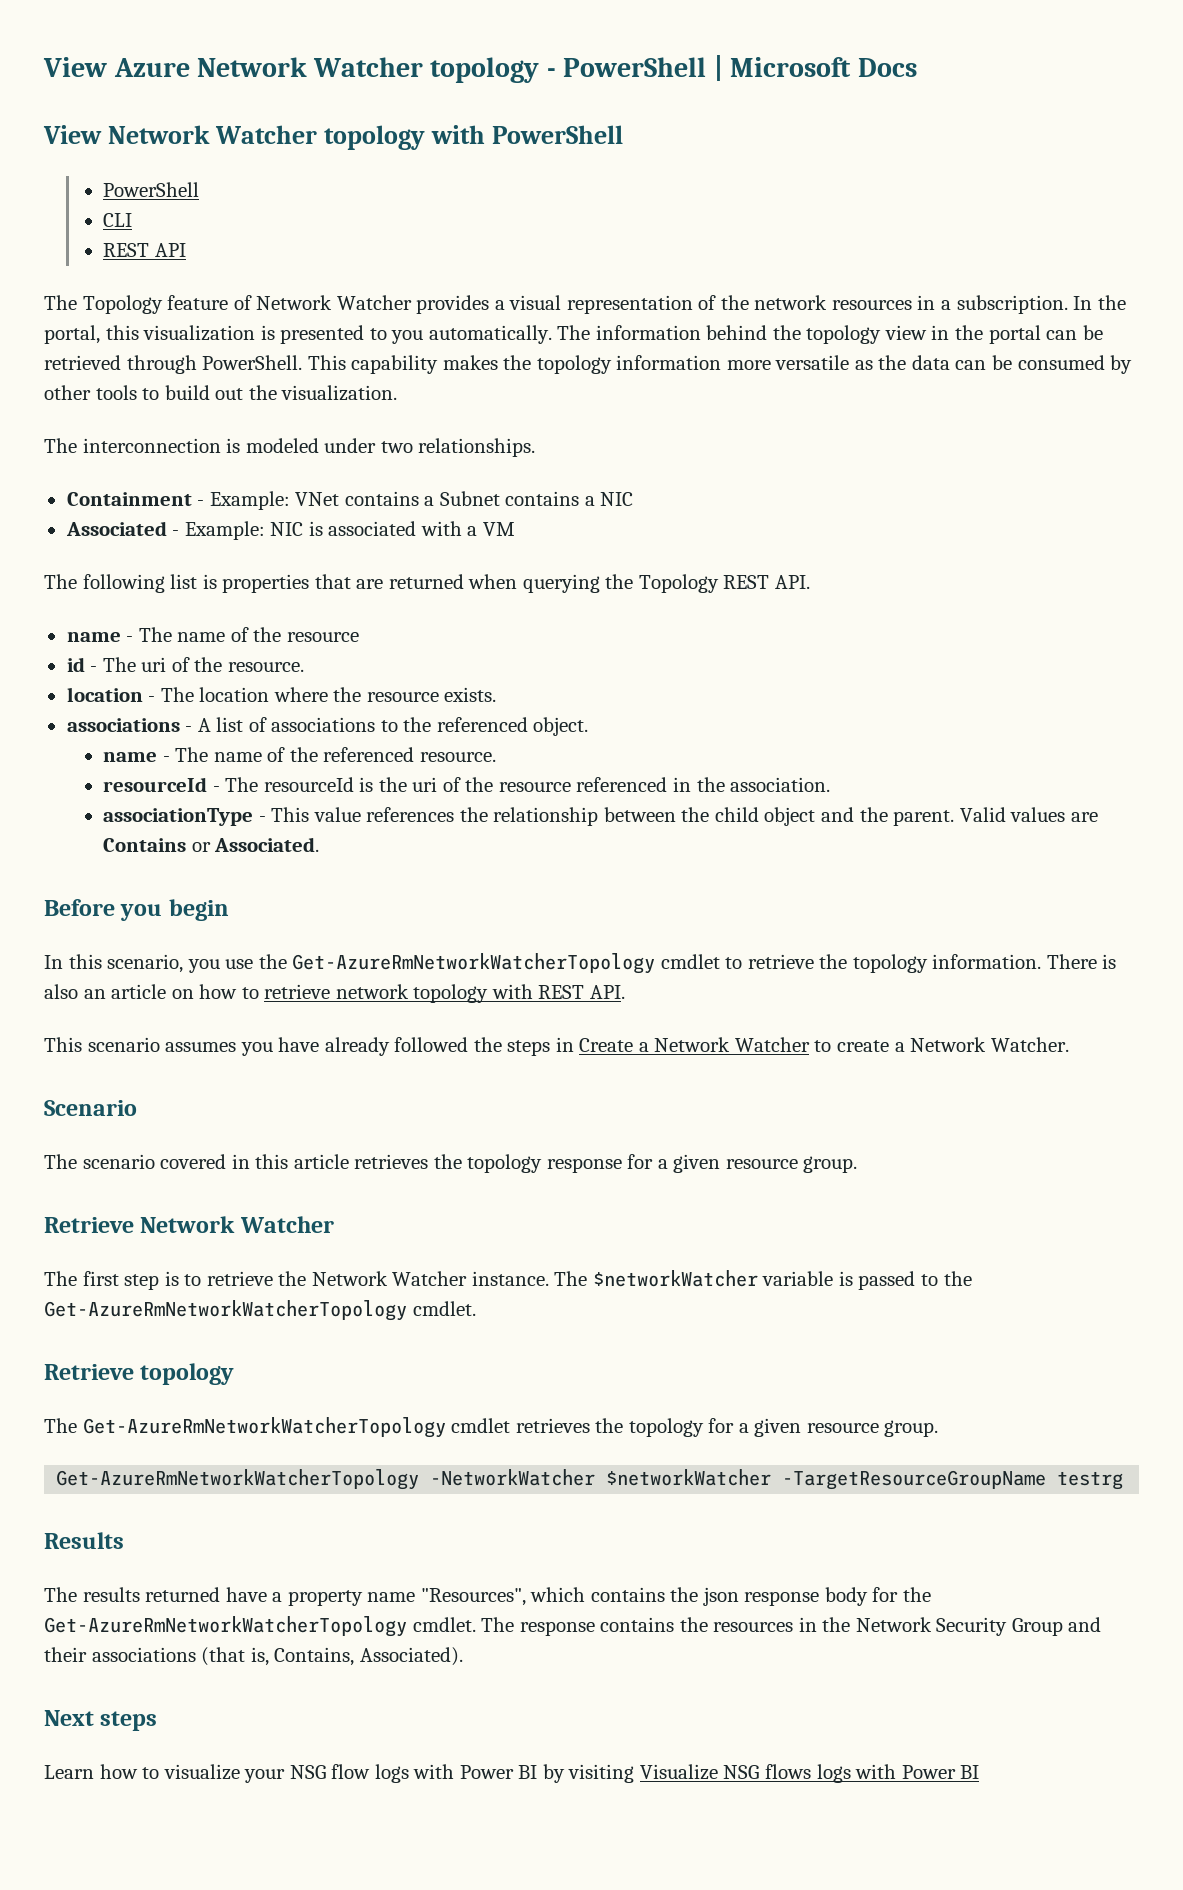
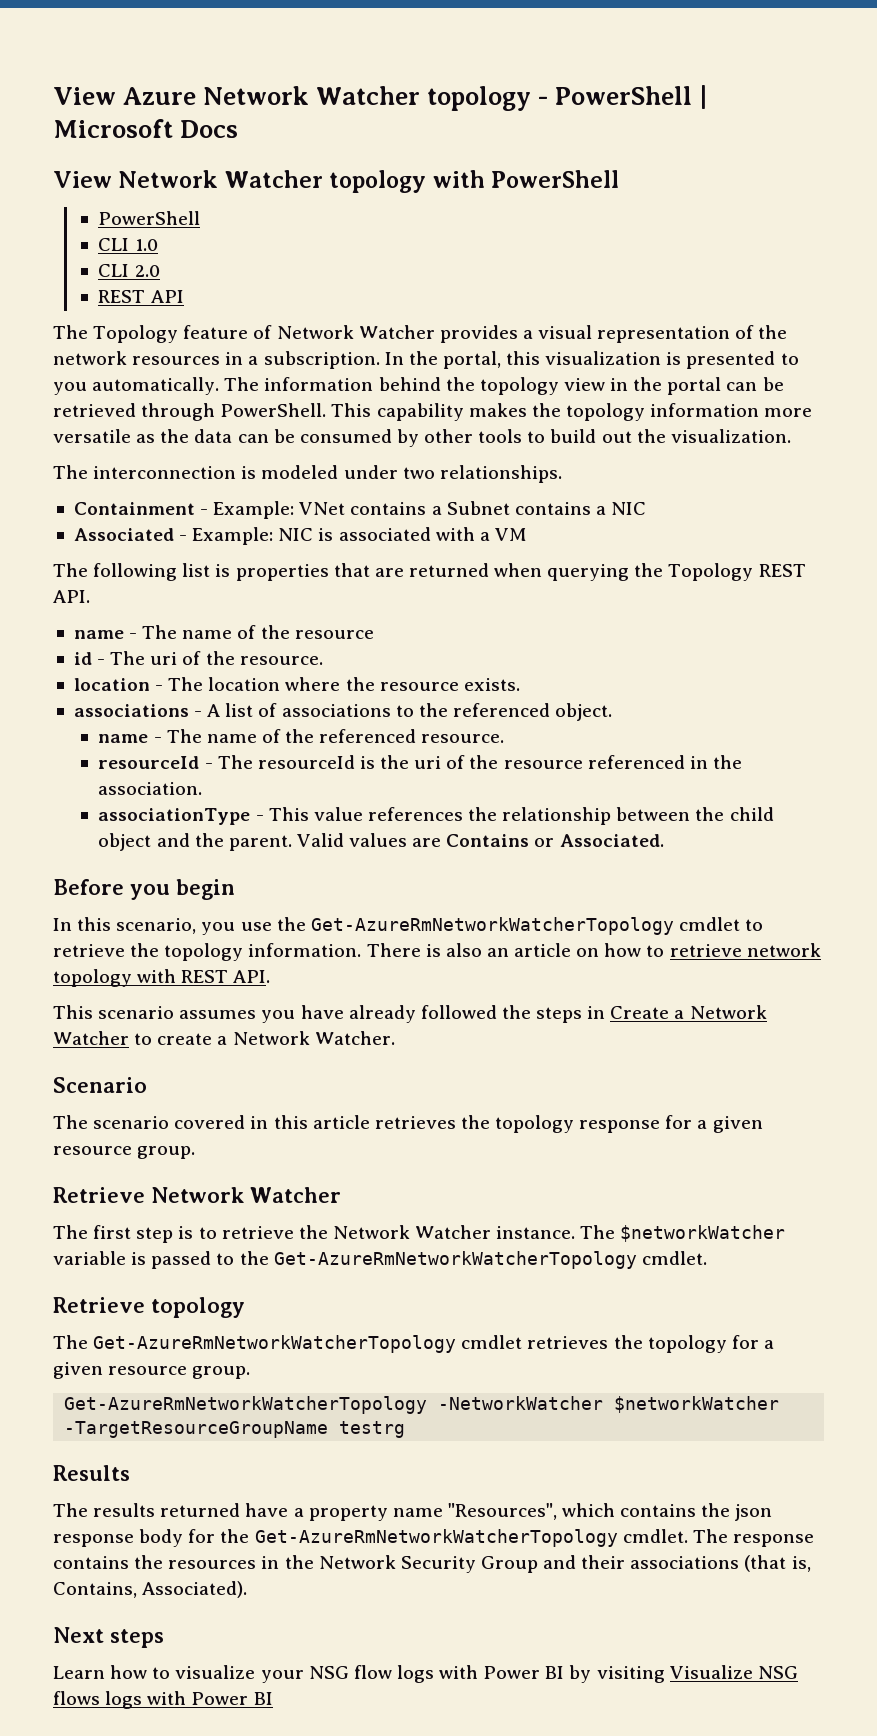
(133, 220) none -> [134,239,158,251] [98,264,160,277] 1.0 // CLI 2.0

